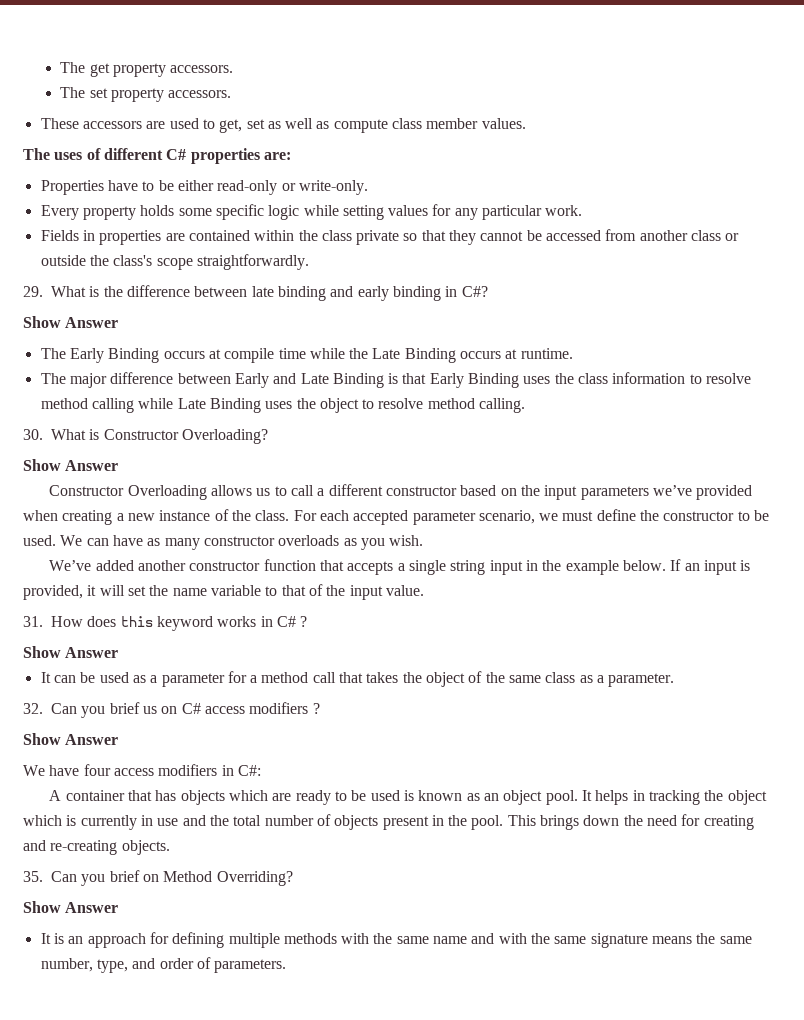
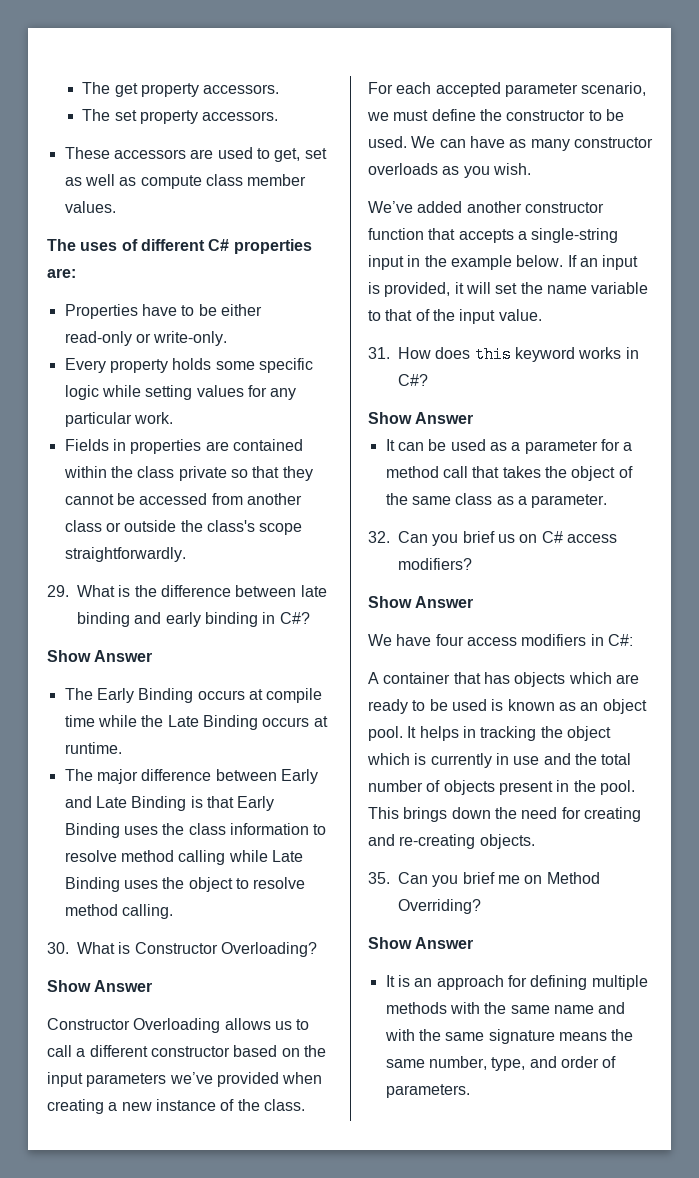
[409,560,486,575] single string -> [531,228,619,243] single-string
[276,616,308,627] C# ? -> [398,374,428,386] C#?
[249,702,320,714] modifiers ? -> [398,558,472,570] modifiers?
(140, 876) none -> [497,875,520,884] me

